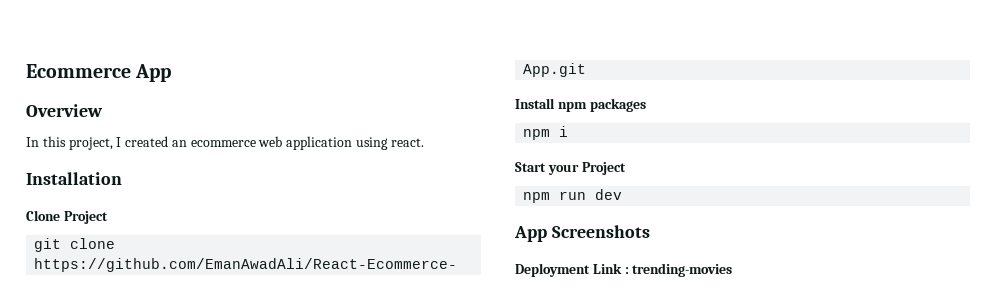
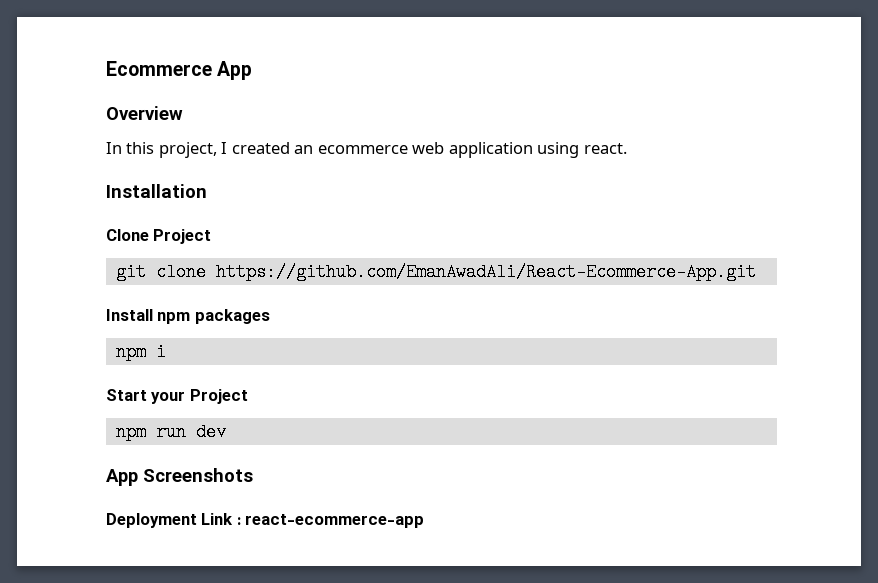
[632,263,733,277] trending-movies -> [245,514,425,528] react-ecommerce-app

